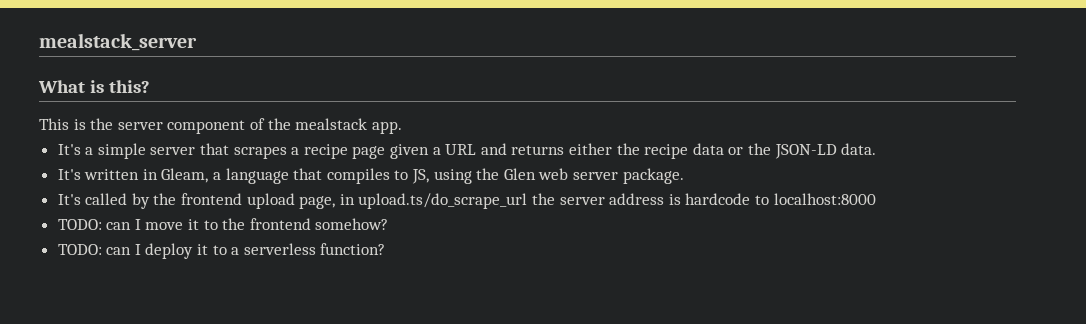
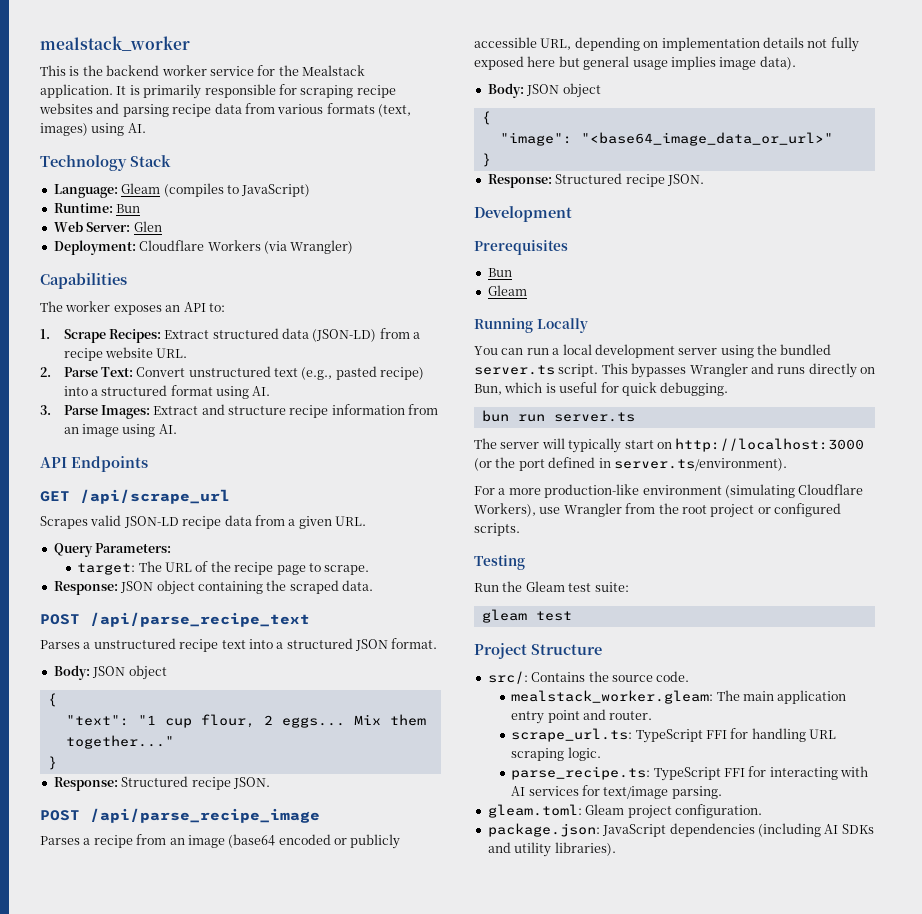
[39,33,197,51] [38,80,150,93] mealstack_server // What is this? -> [40,36,190,51] mealstack_worker
[117,118,402,134] [57,143,877,159] [57,168,684,184] [57,193,876,209] [57,218,389,230] [57,243,386,259] server component of the mealstack app. // It's a simple server that scrapes a recipe page given a URL and returns either the recipe data or the JSON-LD data. // It's written in Gleam, a language that compiles to JS, using the Glen web server package. // It's called by the frontend upload page, in upload.ts/do_scrape_url the server address is hardcode to localhost:8000 // TODO: can I move it to the frontend somehow? // TODO: can I deploy it to a serverless function? -> [106,65,365,76] [40,84,396,99] [39,103,411,117] [40,123,146,136] [40,155,171,171] [53,183,311,198] [53,203,141,213] [53,221,162,232] [53,240,354,255] [40,273,127,289] [40,301,225,315] [40,328,421,343] [63,347,188,361] [40,366,425,380] [63,385,271,399] [40,404,439,419] [63,424,177,437] [40,456,148,472] [40,489,230,504] [40,515,366,529] [53,543,172,557] [77,561,370,575] [53,580,373,595] [40,612,310,627] [40,638,438,652] [53,665,167,680] [47,693,57,707] [65,714,426,728] [65,735,174,749] [47,756,57,770] [53,776,270,791] [40,808,320,823] [40,834,401,849] [474,37,859,52] [474,56,796,70] [487,83,601,98] [481,111,491,125] [499,132,833,146] [481,153,491,167] [487,173,704,188] [474,206,572,222] [474,240,568,255] [487,268,512,277] [487,285,527,296] [474,318,588,333] [474,344,832,358] [474,363,875,378] [474,382,729,396] [481,410,635,422] [474,438,865,453] [474,457,787,471] [474,484,864,498] [474,503,841,518] [474,523,520,536] [474,555,525,570] [474,581,629,592] [481,609,572,623] [474,643,602,659] [487,671,690,684] [511,690,847,704] [511,709,653,724] [511,728,837,743] [511,747,601,761] [511,766,869,781] [511,785,722,799] [487,804,762,819] [487,823,874,837] [487,842,616,857] backend worker service for the Mealstack application. It is primarily responsible for scraping recipe websites and parsing recipe data from various formats (text, images) using AI. // Technology Stack // Language: Gleam (compiles to JavaScript) // Runtime: Bun // Web Server: Glen // Deployment: Cloudflare Workers (via Wrangler) // Capabilities // The worker exposes an API to: // 1. Scrape Recipes: Extract structured data (JSON-LD) from a recipe website URL. // 2. Parse Text: Convert unstructured text (e.g., pasted recipe) into a structured format using AI. // 3. Parse Images: Extract and structure recipe information from an image using AI. // API Endpoints // GET /api/scrape_url // Scrapes valid JSON-LD recipe data from a given URL. // Query Parameters: // target: The URL of the recipe page to scrape. // Response: JSON object containing the scraped data. // POST /api/parse_recipe_text // Parses a unstructured recipe text into a structured JSON format. // Body: JSON object // { // "text": "1 cup flour, 2 eggs... Mix them together..." // } // Response: Structured recipe JSON. // POST /api/parse_recipe_image // Parses a recipe from an image (base64 encoded or publicly accessible URL, depending on implementation details not fully exposed here but general usage implies image data). // Body: JSON object // { // "image": "<base64_image_data_or_url>" // } // Response: Structured recipe JSON. // Development // Prerequisites // Bun // Gleam // Running Locally // You can run a local development server using the bundled server.ts script. This bypasses Wrangler and runs directly on Bun, which is useful for quick debugging. // bun run server.ts // The server will typically start on http://localhost:3000 (or the port defined in server.ts/environment). // For a more production-like environment (simulating Cloudflare Workers), use Wrangler from the root project or configured scripts. // Testing // Run the Gleam test suite: // gleam test // Project Structure // src/: Contains the source code. // mealstack_worker.gleam: The main application entry point and router. // scrape_url.ts: TypeScript FFI for handling URL scraping logic. // parse_recipe.ts: TypeScript FFI for interacting with AI services for text/image parsing. // gleam.toml: Gleam project configuration. // package.json: JavaScript dependencies (including AI SDKs and utility libraries).

